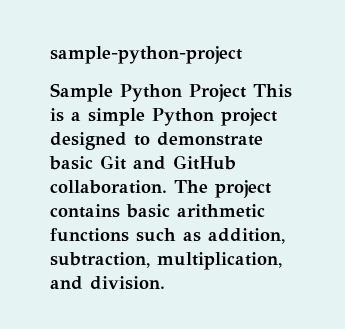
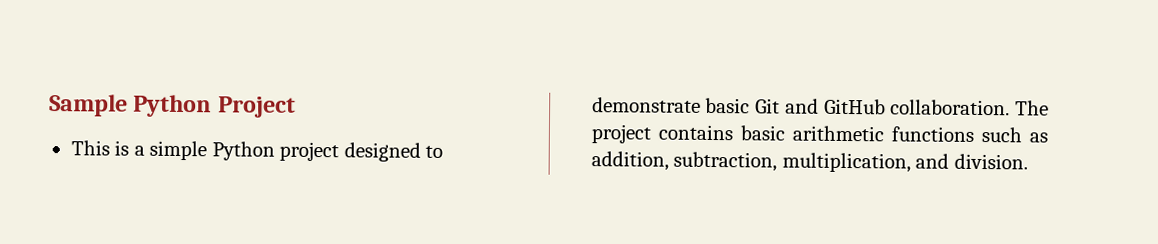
[50,46,242,64] sample-python-project // -> (49, 105) none
(246, 93) none -> (296, 107) //

